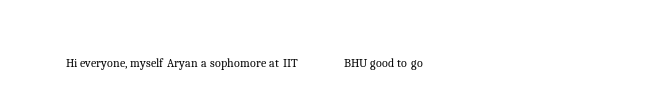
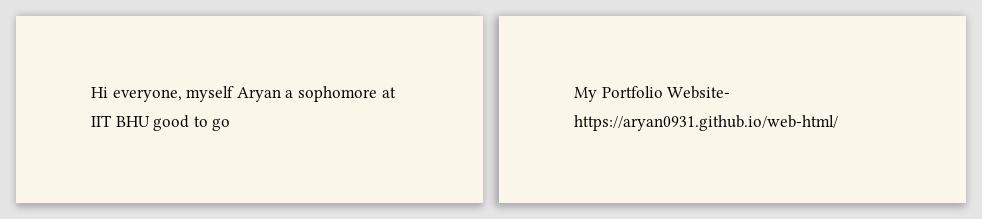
(423, 65) none -> [574,86,731,102] [574,115,838,131] // My Portfolio Website- https://aryan0931.github.io/web-html/

